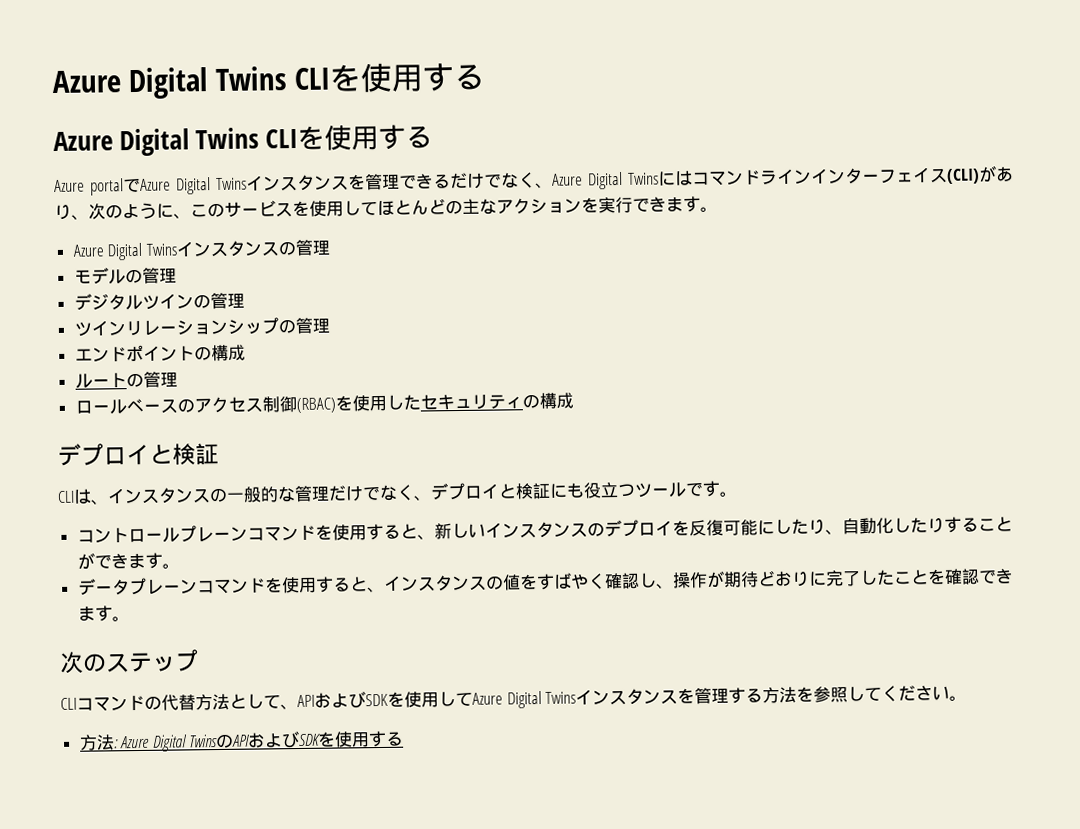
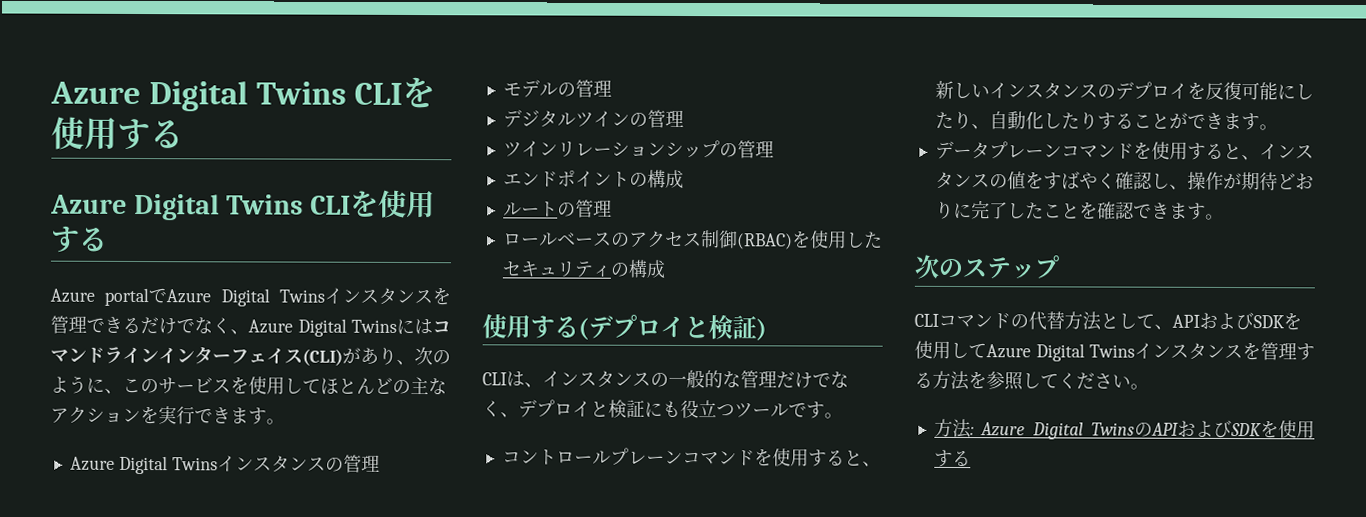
[57,442,219,466] デプロイと検証 -> [482,313,767,341] 使用する(デプロイと検証)

